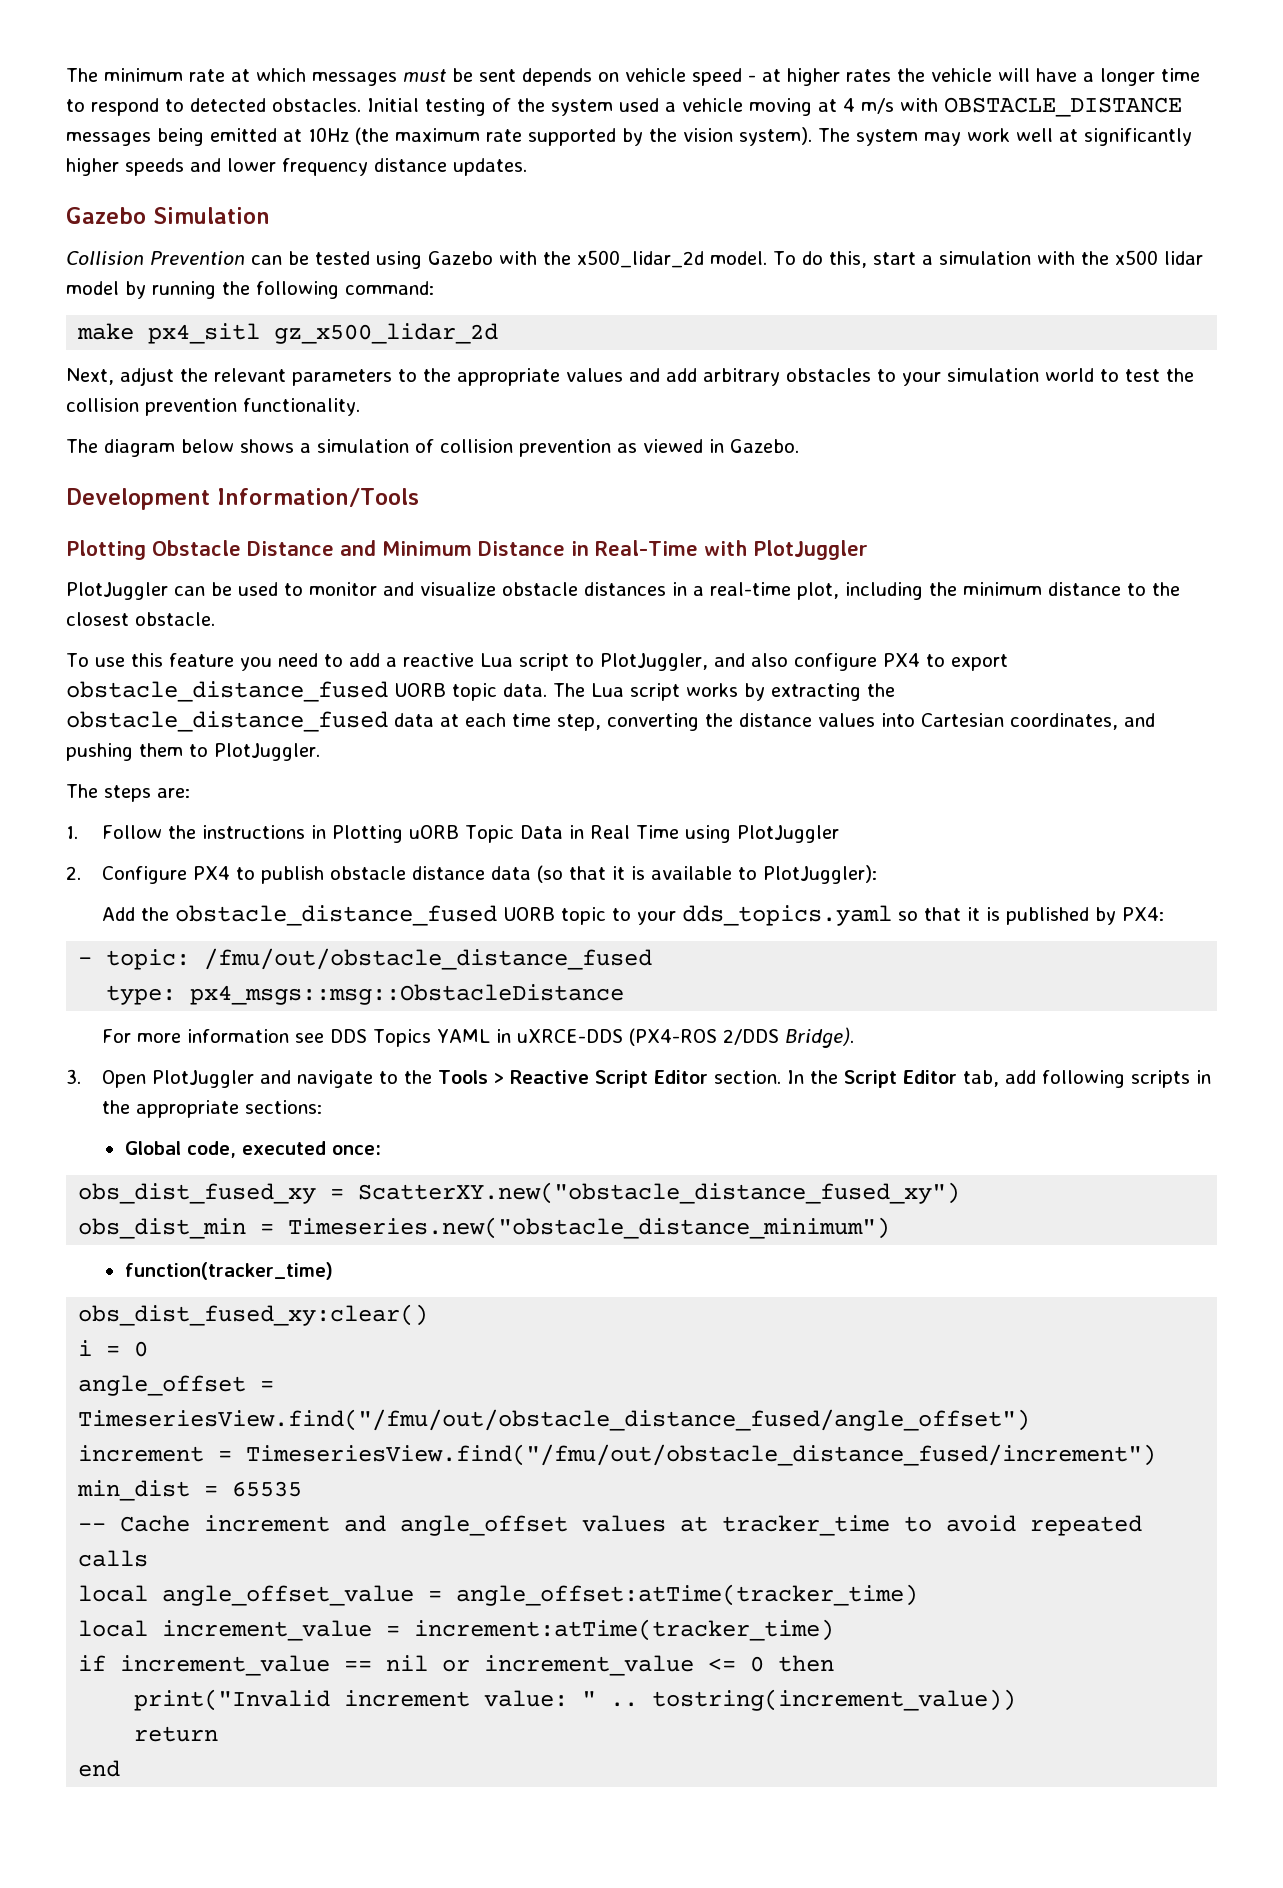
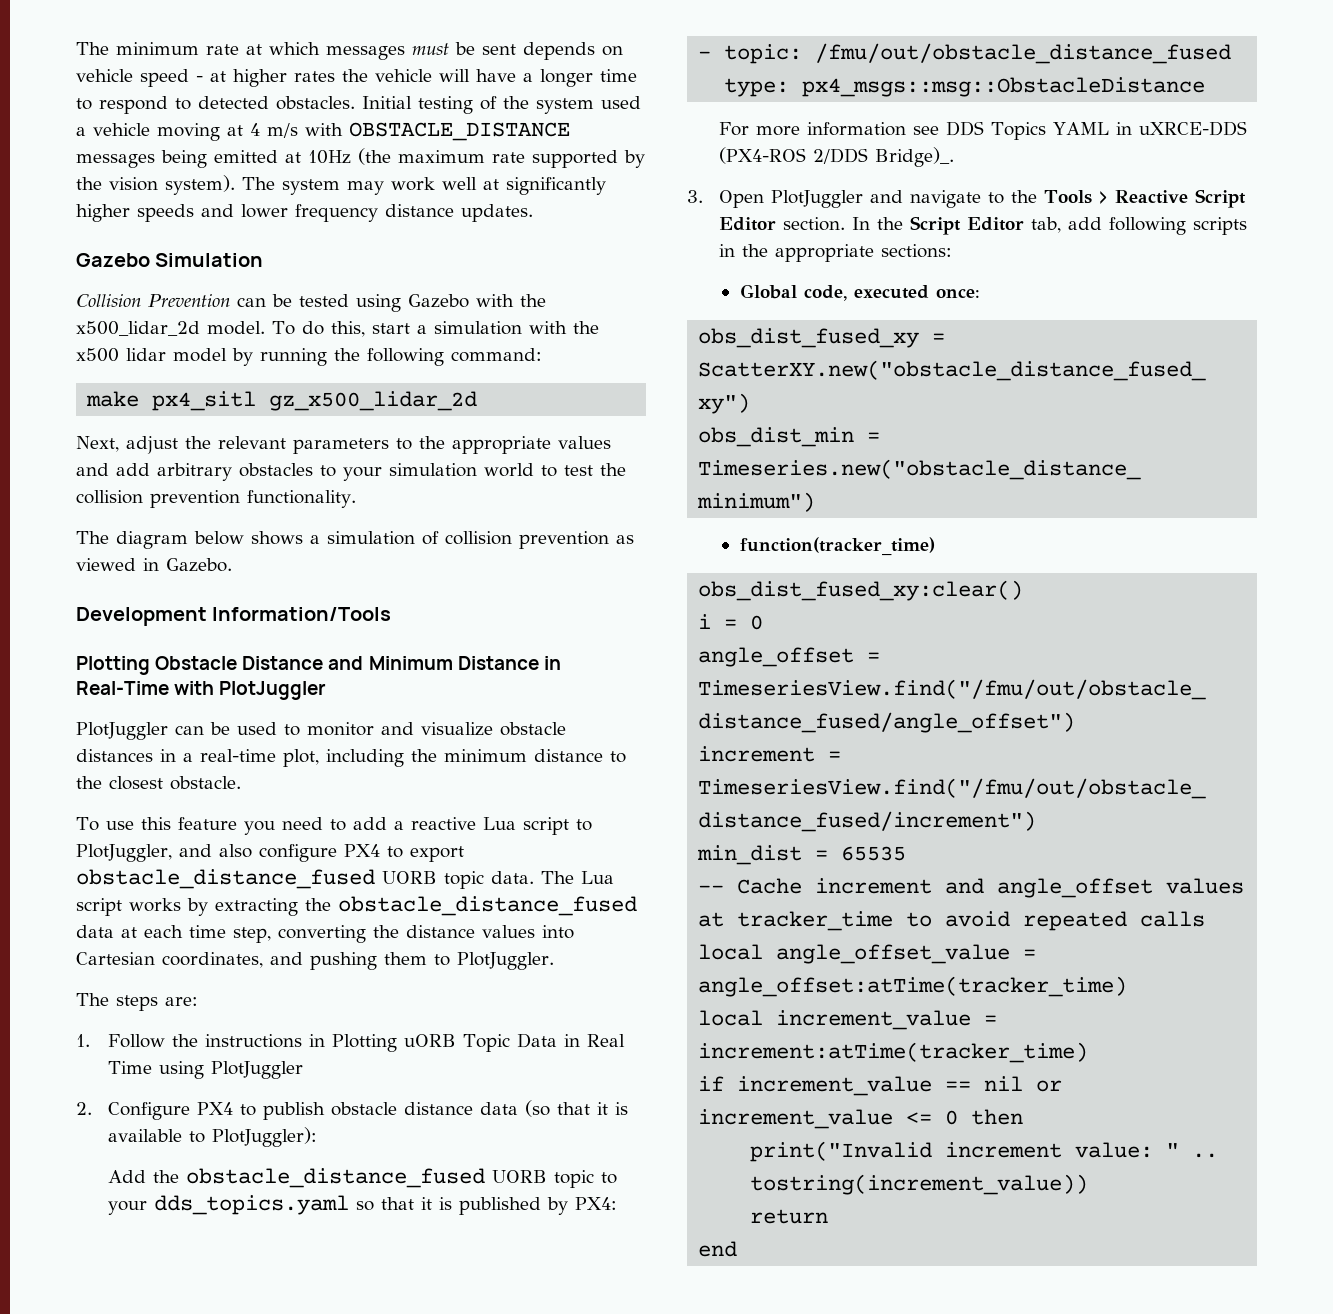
[785,1027,855,1048] Bridge). -> [874,147,954,167] Bridge)_.

